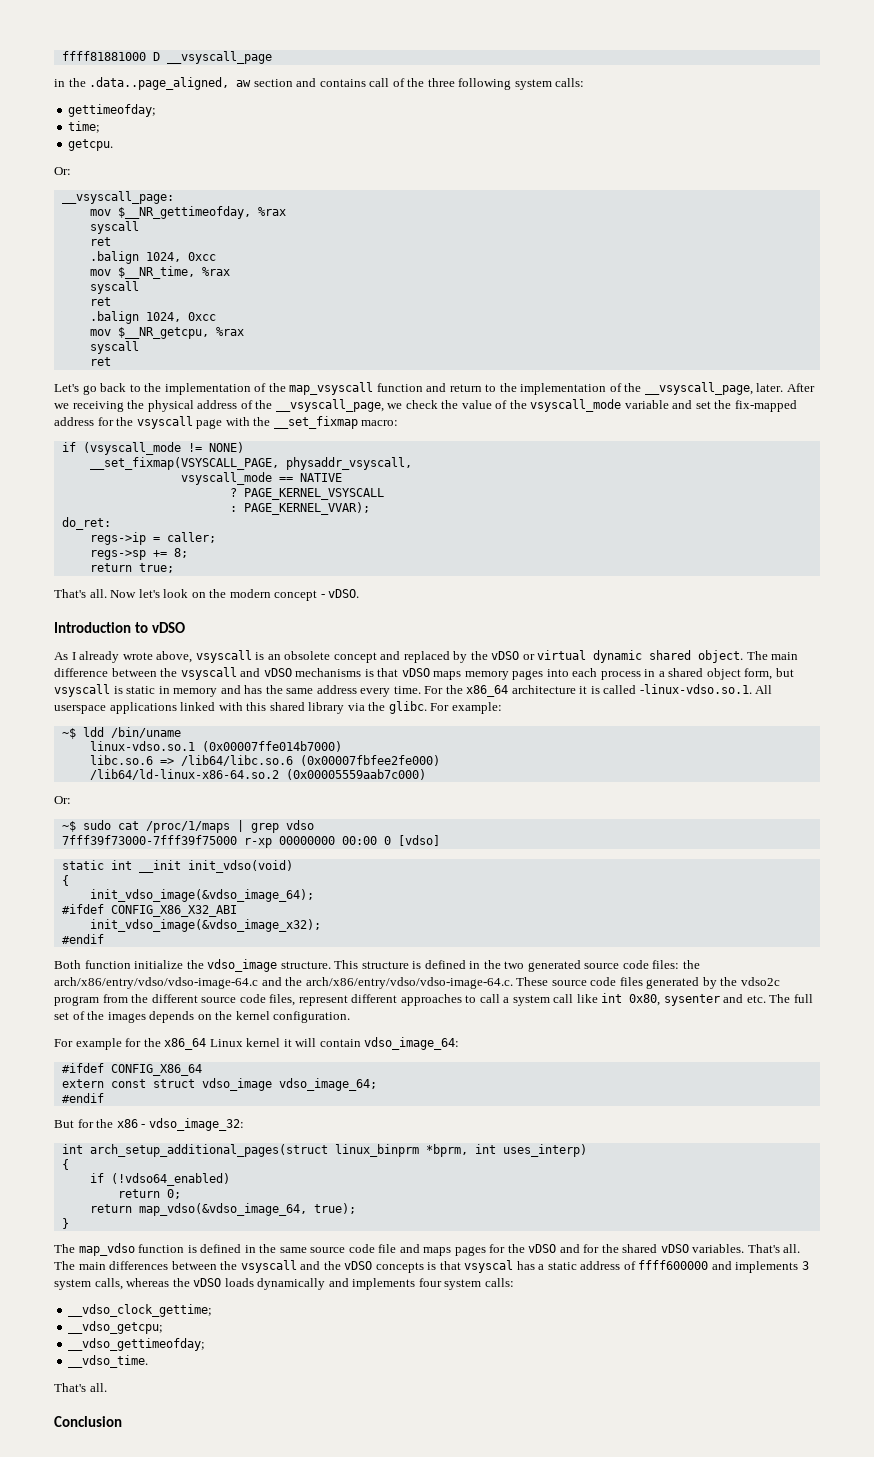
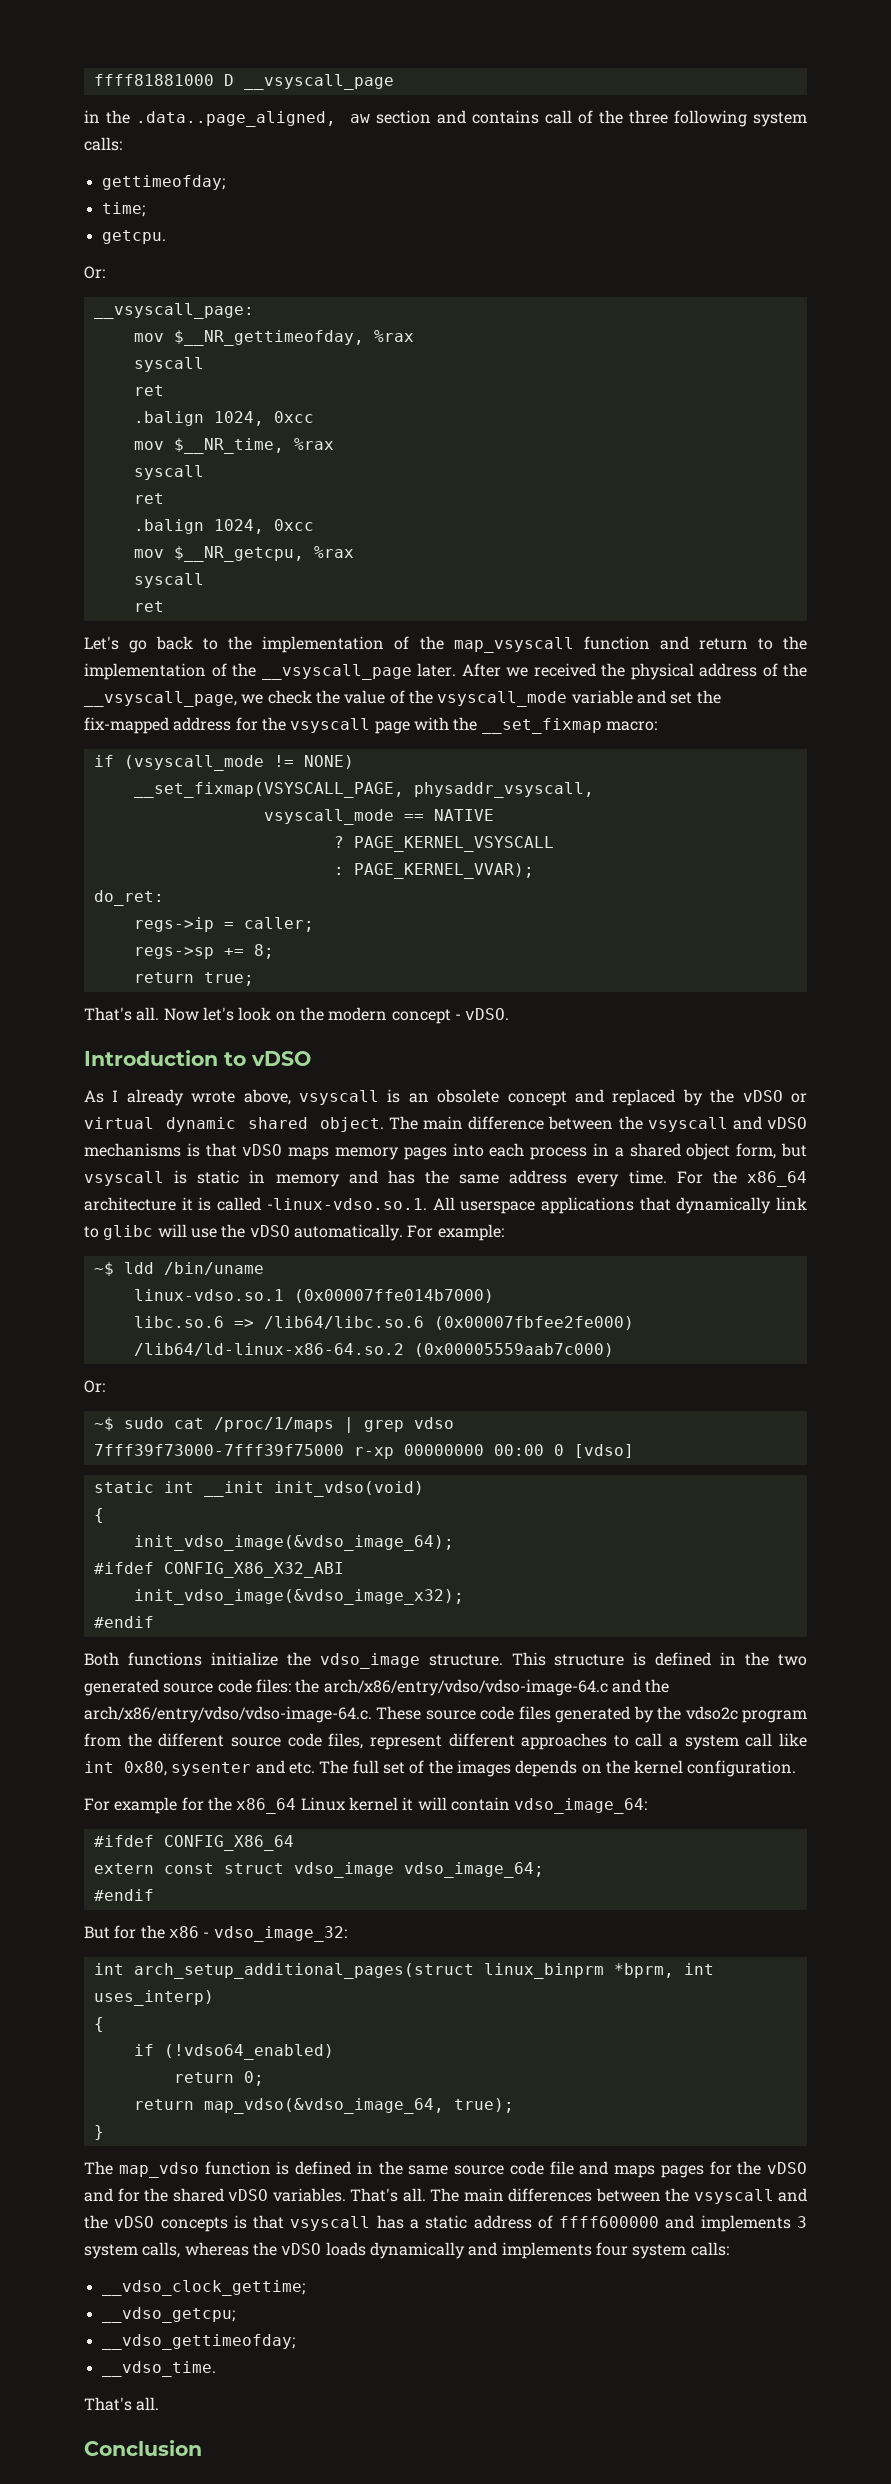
[644,382,753,395] __vsyscall_page, -> [261,664,412,680] __vsyscall_page
[72,401,124,412] receiving -> [533,663,596,677] received
[180,701,427,714] linked with this shared library via the glibc. -> [639,1197,808,1214] [84,1224,403,1241] that dynamically link to glibc will use the vDSO automatically.
[84,960,131,969] function -> [127,1652,202,1666] functions
[464,1260,514,1273] vsyscal -> [290,2216,371,2231] vsyscall

